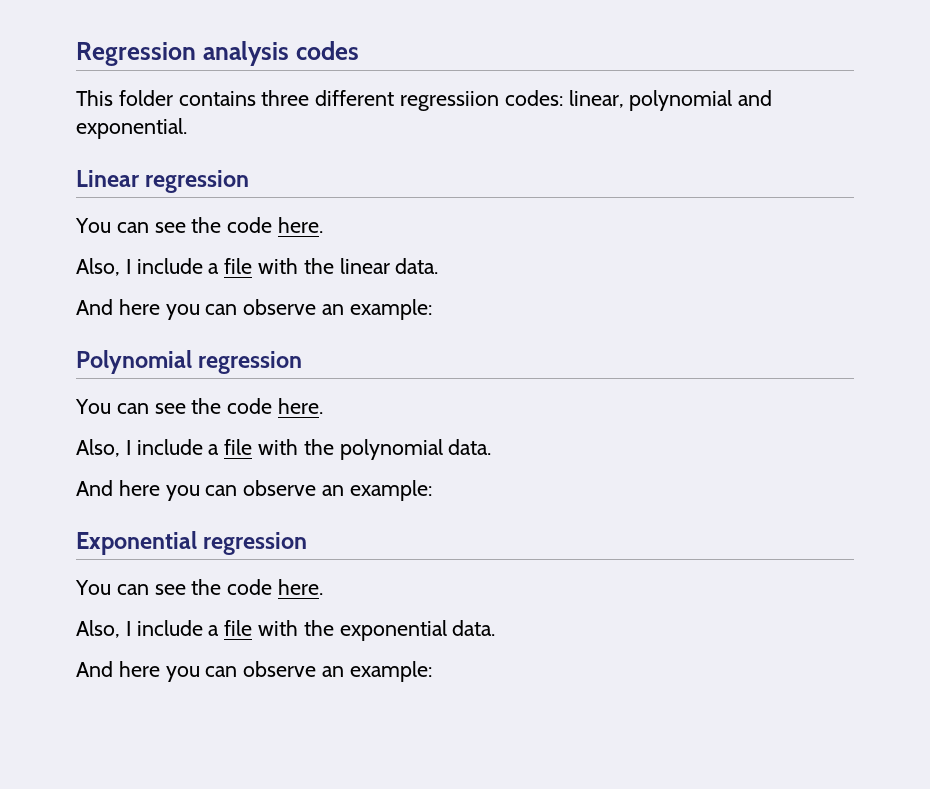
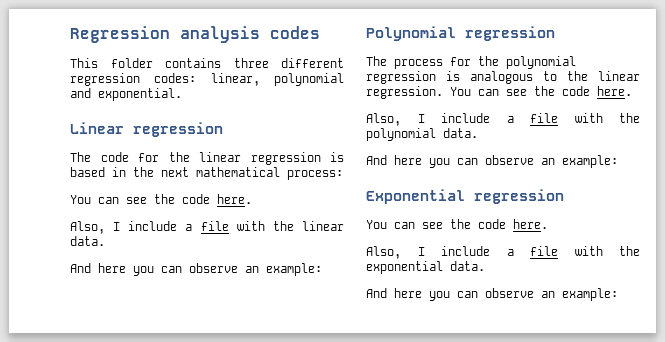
[400,91,500,111] regressiion -> [70,73,140,86] regression
(250, 181) none -> [70,152,344,165] [70,167,343,180] // The code for the linear regression is based in the next mathematical process:
(303, 362) none -> [366,56,576,69] [366,71,640,84] [366,86,443,99] The process for the polynomial regression is analogous to the linear regression.

